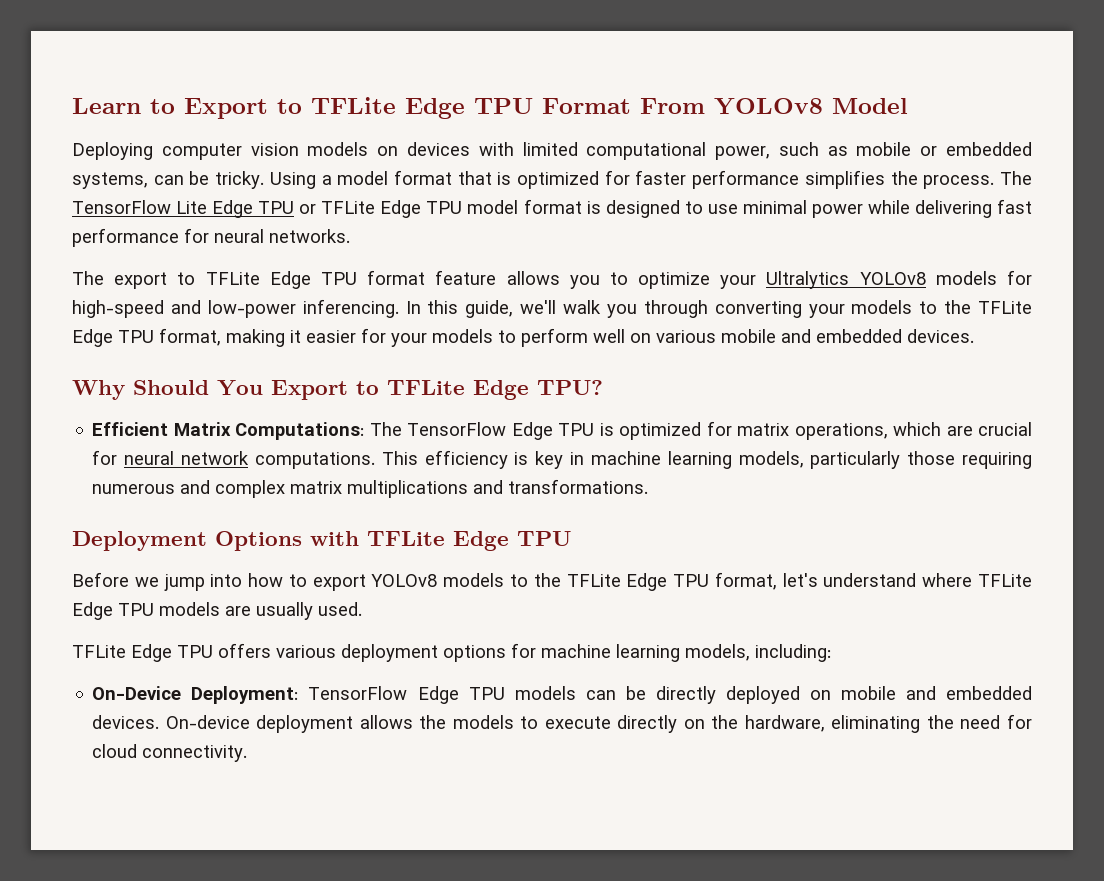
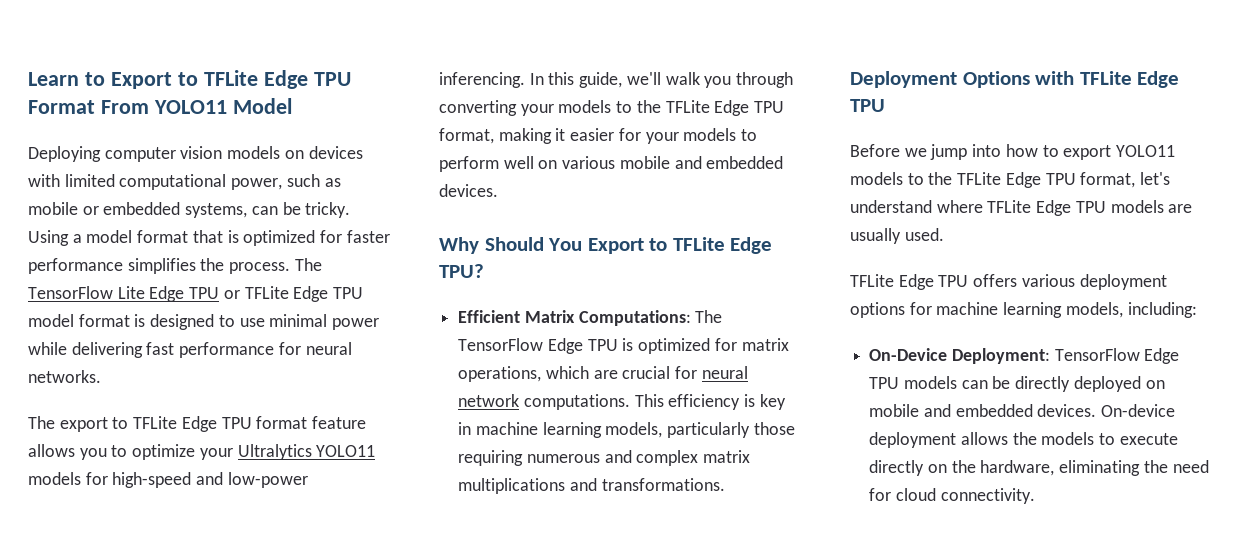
[714,98,823,115] YOLOv8 -> [153,100,227,114] YOLO11
[859,272,926,285] YOLOv8 -> [316,445,376,457] YOLO11
[371,574,438,587] YOLOv8 -> [1116,145,1176,157] YOLO11

